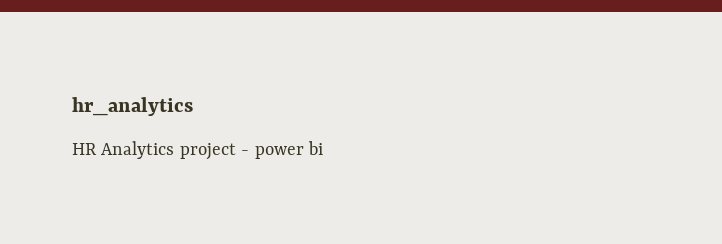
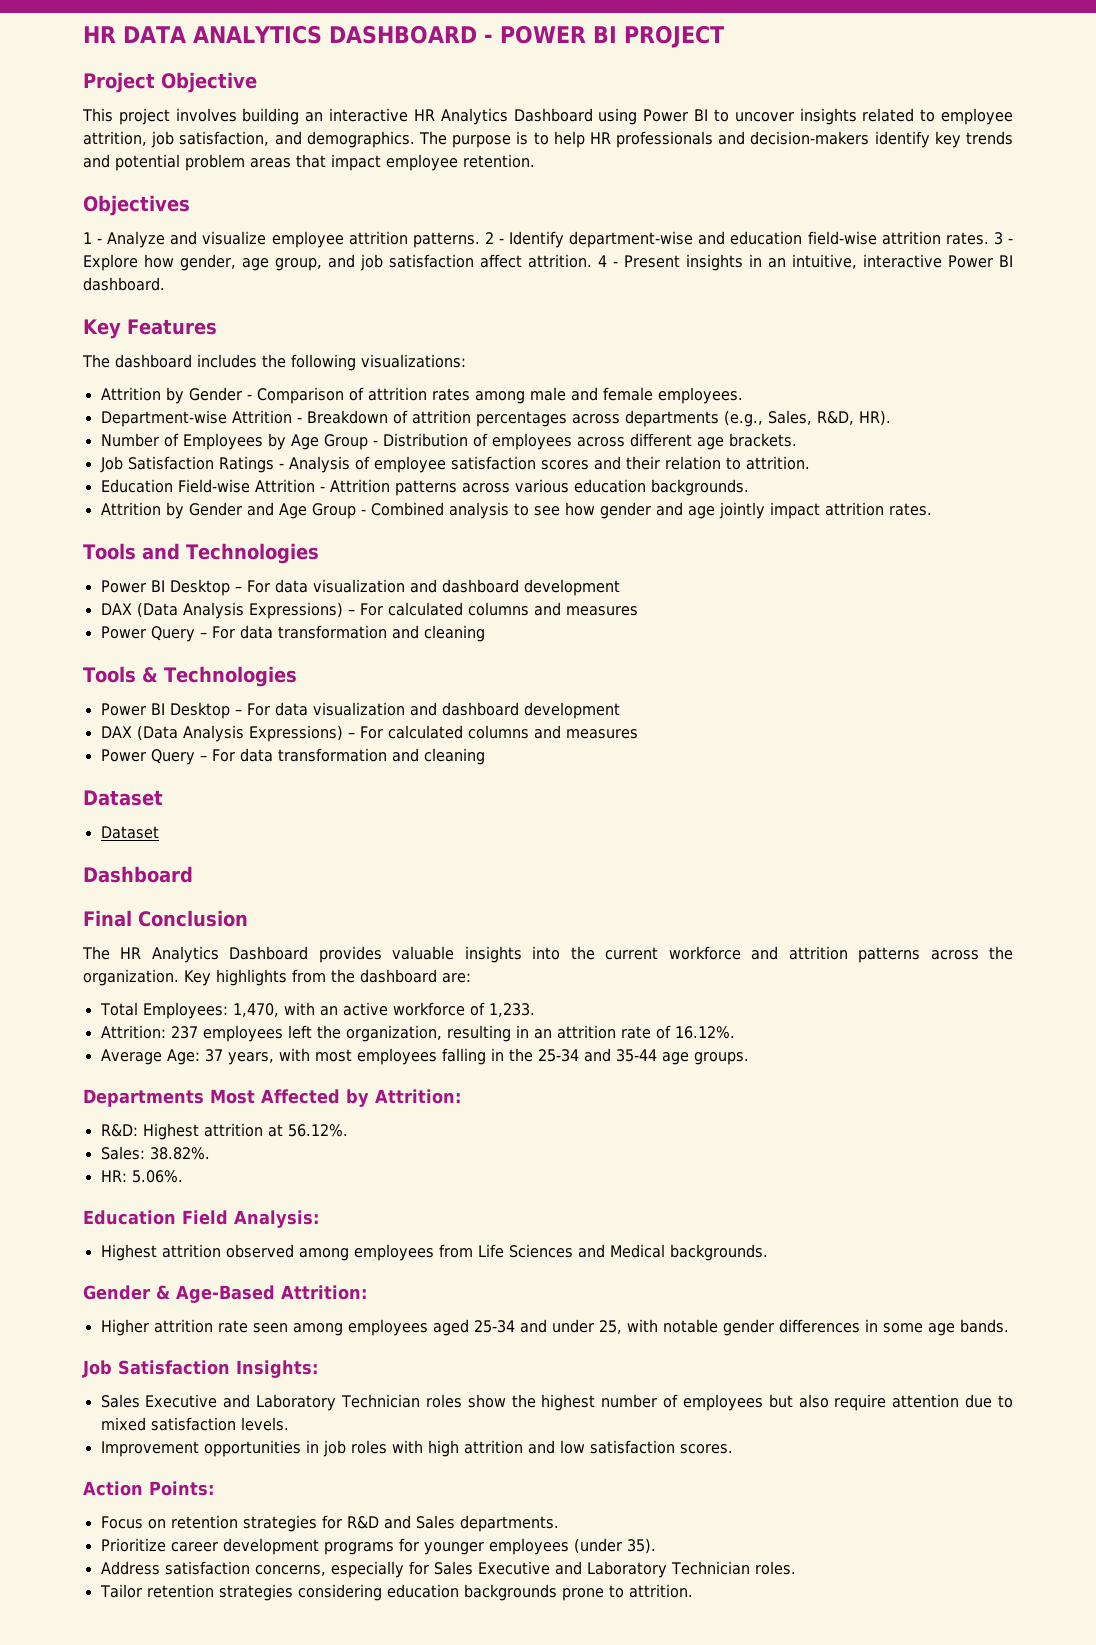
[72,97,193,116] [72,141,323,160] hr_analytics // HR Analytics project - power bi -> [83,25,724,48] [83,72,257,93] [82,108,1014,125] [83,131,1013,148] [83,154,535,171] [83,195,190,216] [83,231,1013,248] [83,254,1013,271] [83,277,165,291] [83,319,217,339] [82,354,466,371] [100,387,743,404] [100,410,891,427] [100,433,797,450] [99,456,810,473] [100,479,749,496] [100,502,932,519] [83,543,319,564] [100,579,620,596] [100,602,638,619] [100,625,485,642] [83,666,297,687] [100,702,620,719] [100,725,638,742] [100,748,485,765] [83,790,163,806] [100,826,159,839] [83,866,193,883] [83,910,248,927] [82,946,1014,963] [83,969,471,986] [99,1002,535,1019] [100,1025,735,1042] [100,1048,749,1065] [83,1089,461,1107] [100,1123,348,1140] [100,1146,210,1160] [100,1170,183,1183] [83,1210,319,1228] [100,1244,768,1261] [83,1285,367,1303] [100,1319,1009,1336] [82,1360,318,1378] [100,1394,1014,1411] [100,1417,289,1431] [100,1440,733,1457] [83,1481,214,1496] [100,1515,559,1532] [100,1538,656,1555] [100,1561,796,1578] [99,1584,693,1601] HR DATA ANALYTICS DASHBOARD - POWER BI PROJECT // Project Objective // This project involves building an interactive HR Analytics Dashboard using Power BI to uncover insights related to employee attrition, job satisfaction, and demographics. The purpose is to help HR professionals and decision-makers identify key trends and potential problem areas that impact employee retention. // Objectives // 1 - Analyze and visualize employee attrition patterns. 2 - Identify department-wise and education field-wise attrition rates. 3 - Explore how gender, age group, and job satisfaction affect attrition. 4 - Present insights in an intuitive, interactive Power BI dashboard. // Key Features // The dashboard includes the following visualizations: // Attrition by Gender - Comparison of attrition rates among male and female employees. // Department-wise Attrition - Breakdown of attrition percentages across departments (e.g., Sales, R&D, HR). // Number of Employees by Age Group - Distribution of employees across different age brackets. // Job Satisfaction Ratings - Analysis of employee satisfaction scores and their relation to attrition. // Education Field-wise Attrition - Attrition patterns across various education backgrounds. // Attrition by Gender and Age Group - Combined analysis to see how gender and age jointly impact attrition rates. // Tools and Technologies // Power BI Desktop – For data visualization and dashboard development // DAX (Data Analysis Expressions) – For calculated columns and measures // Power Query – For data transformation and cleaning // Tools & Technologies // Power BI Desktop – For data visualization and dashboard development // DAX (Data Analysis Expressions) – For calculated columns and measures // Power Query – For data transformation and cleaning // Dataset // Dataset // Dashboard // Final Conclusion // The HR Analytics Dashboard provides valuable insights into the current workforce and attrition patterns across the organization. Key highlights from the dashboard are: // Total Employees: 1,470, with an active workforce of 1,233. // Attrition: 237 employees left the organization, resulting in an attrition rate of 16.12%. // Average Age: 37 years, with most employees falling in the 25-34 and 35-44 age groups. // Departments Most Affected by Attrition: // R&D: Highest attrition at 56.12%. // Sales: 38.82%. // HR: 5.06%. // Education Field Analysis: // Highest attrition observed among employees from Life Sciences and Medical backgrounds. // Gender & Age-Based Attrition: // Higher attrition rate seen among employees aged 25-34 and under 25, with notable gender differences in some age bands. // Job Satisfaction Insights: // Sales Executive and Laboratory Technician roles show the highest number of employees but also require attention due to mixed satisfaction levels. // Improvement opportunities in job roles with high attrition and low satisfaction scores. // Action Points: // Focus on retention strategies for R&D and Sales departments. // Prioritize career development programs for younger employees (under 35). // Address satisfaction concerns, especially for Sales Executive and Laboratory Technician roles. // Tailor retention strategies considering education backgrounds prone to attrition.

